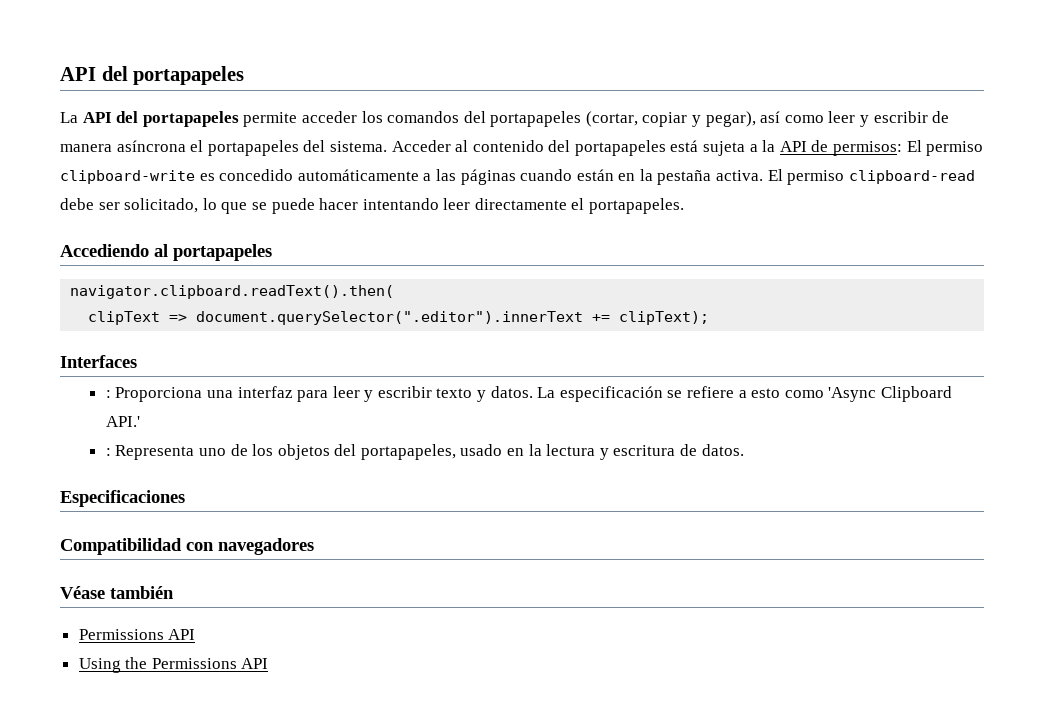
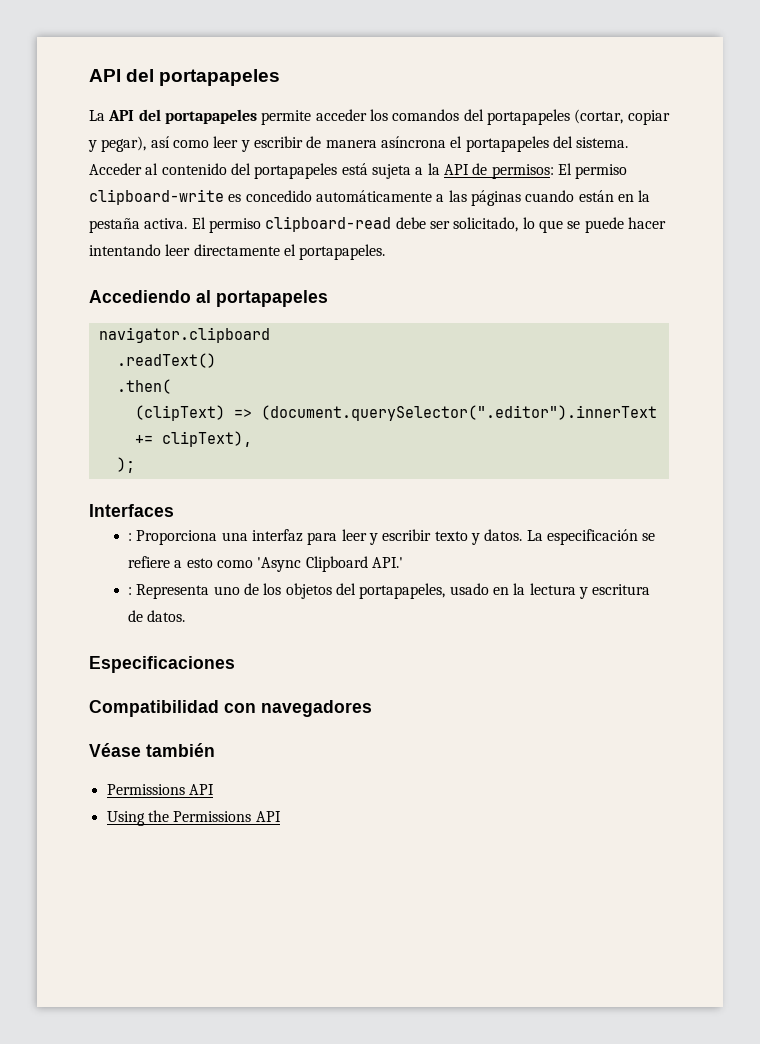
[70,285,395,299] [88,311,710,325] navigator.clipboard.readText().then( // clipText => document.querySelector(".editor").innerText += clipText); -> [98,327,270,343] [116,353,216,368] [116,379,171,394] [134,405,657,421] [134,431,252,447] [116,457,135,473] navigator.clipboard // .readText() // .then( // (clipText) => (document.querySelector(".editor").innerText += clipText), // );

